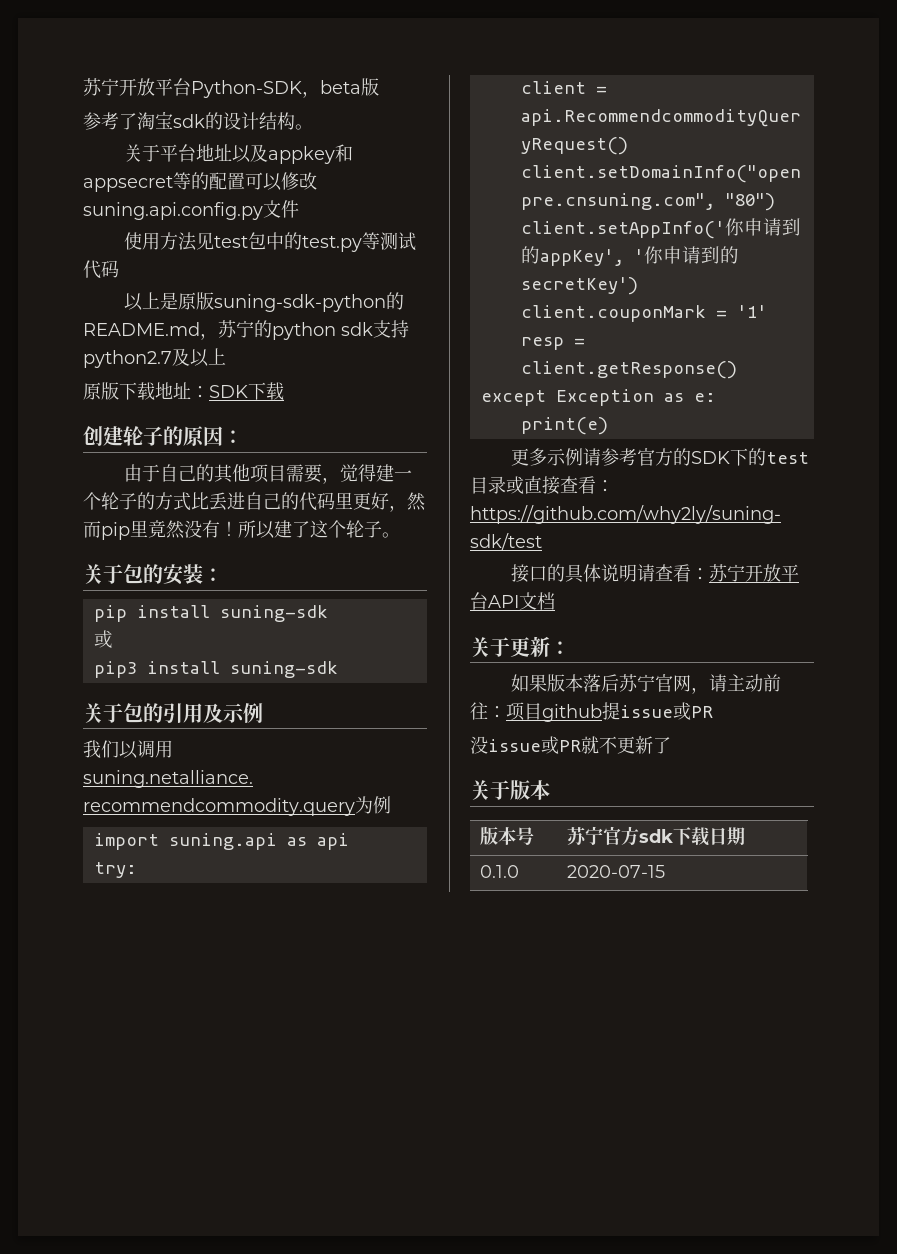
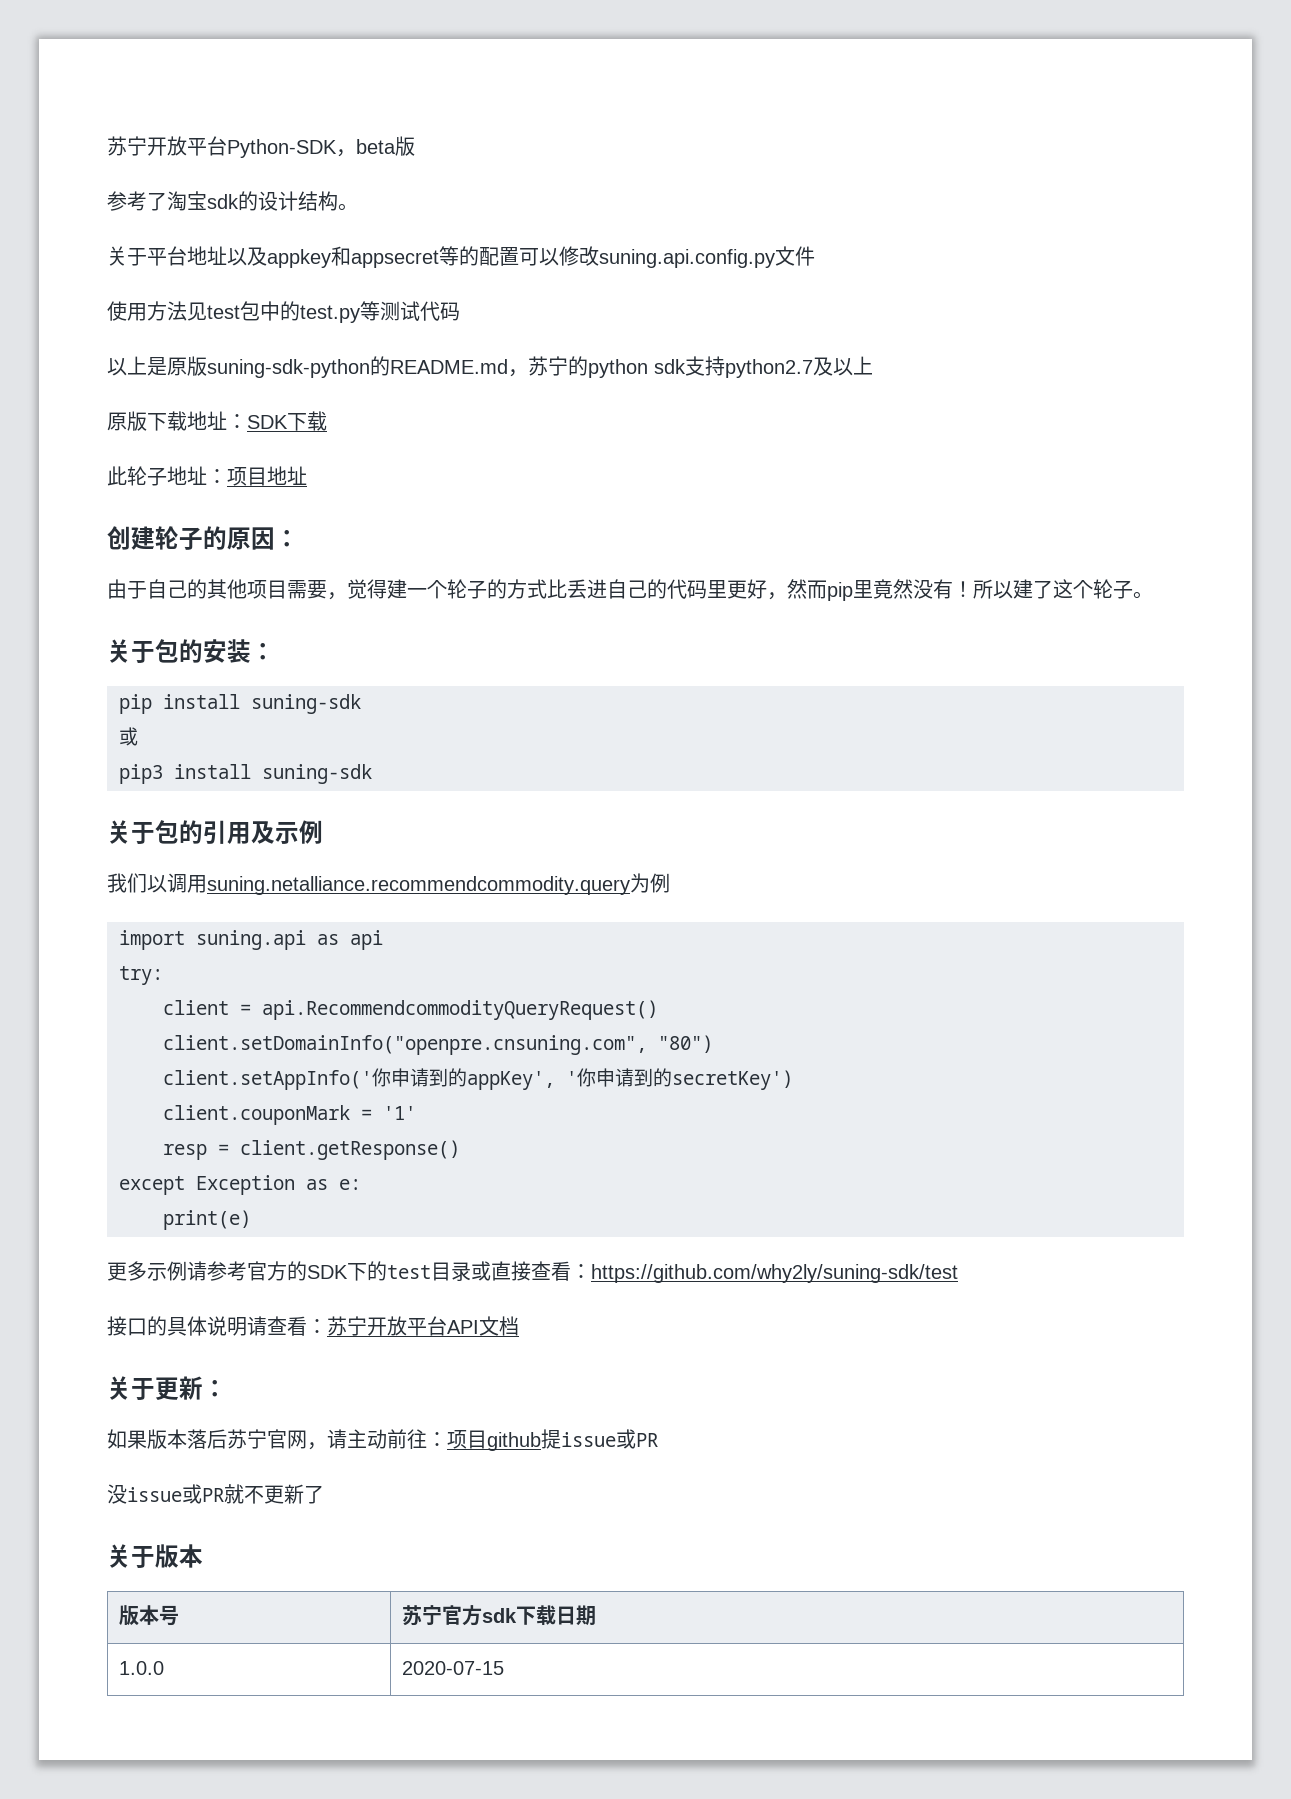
(284, 391) none -> [107,466,307,486] // 此轮子地址：项目地址
[480,865,520,878] 0.1.0 -> [118,1661,164,1675] 1.0.0

